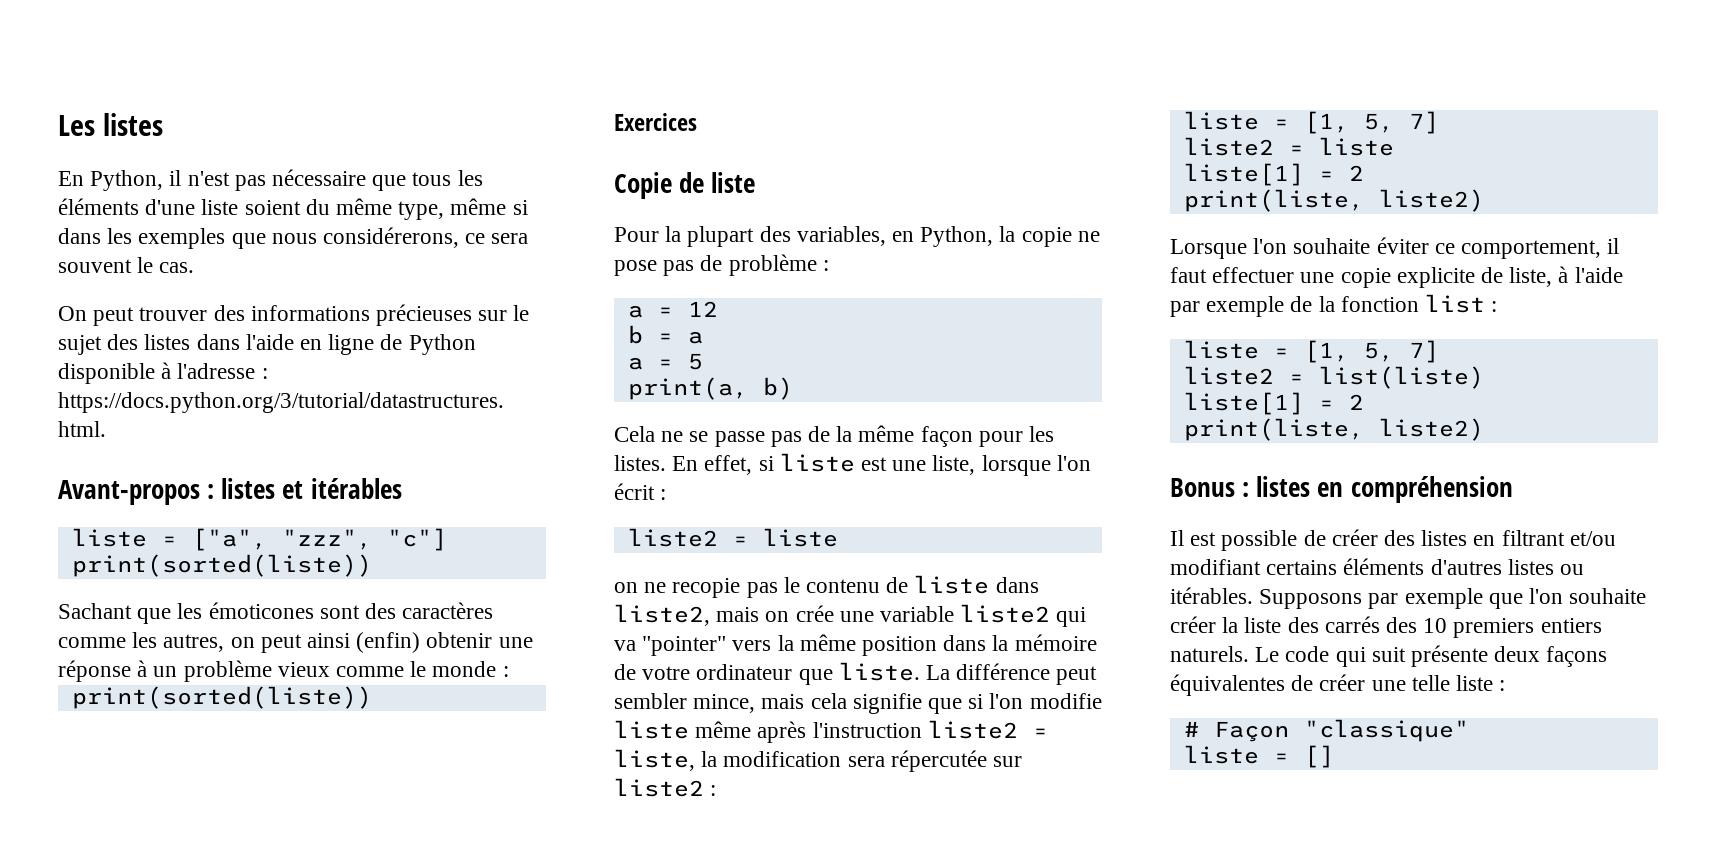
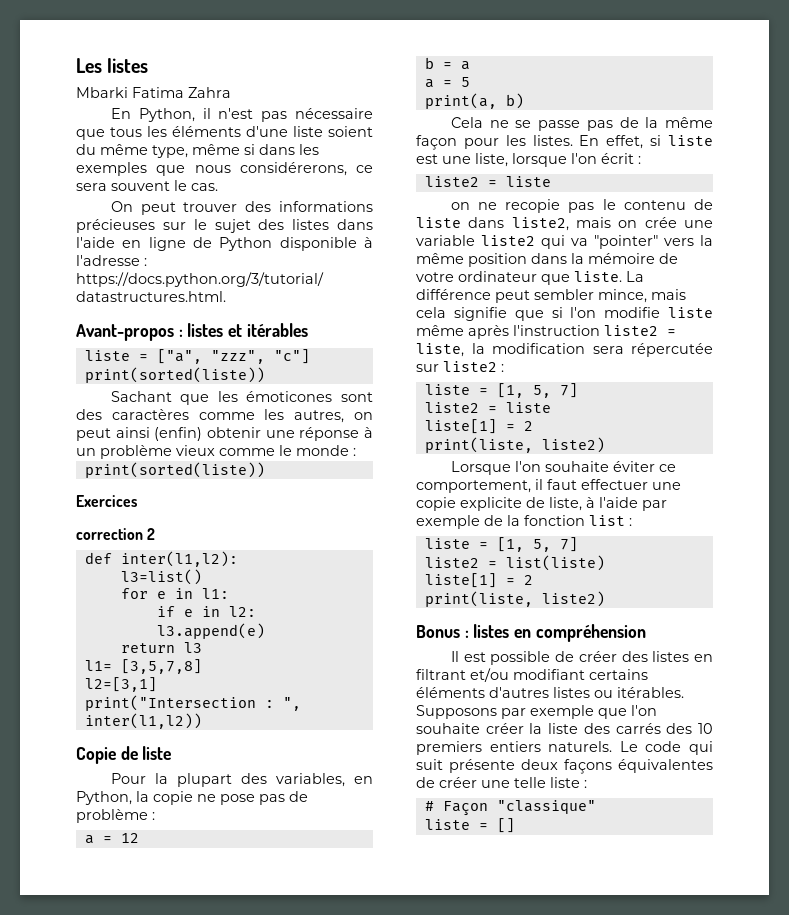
(163, 124) none -> [76,87,231,98] // Mbarki Fatima Zahra
(697, 122) none -> [76,528,156,540] [84,551,238,567] [120,569,202,585] [120,588,229,599] [156,606,256,617] [156,623,265,639] [120,642,202,653] [84,659,202,674] [84,677,157,692] [84,695,301,711] [84,713,202,729] // correction 2 // def inter(l1,l2): // l3=list() // for e in l1: // if e in l2: l3.append(e) // return l3 // l1= [3,5,7,8] // l2=[3,1] // print("Intersection : ", inter(l1,l2))

